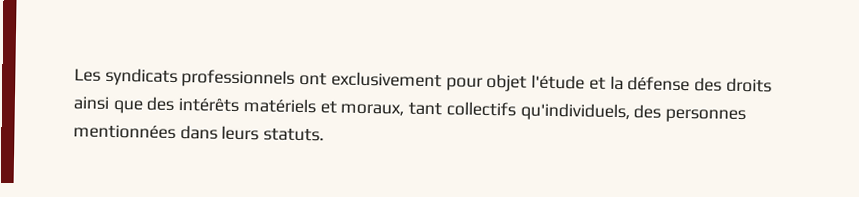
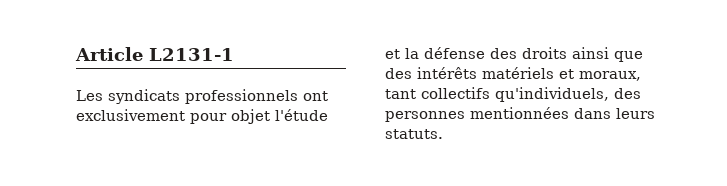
(74, 75) none -> [75,47,234,61] Article L2131-1 //

